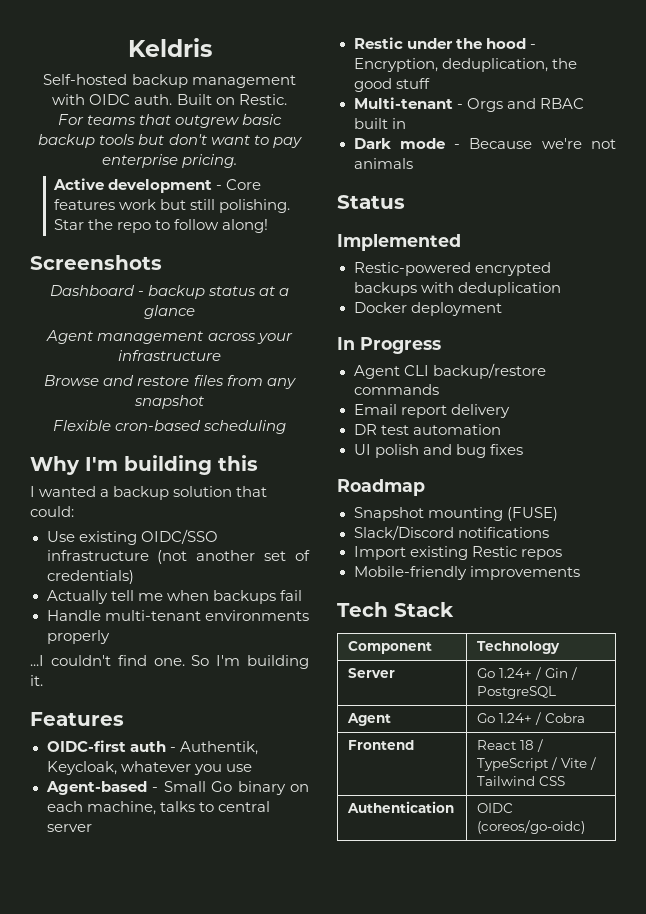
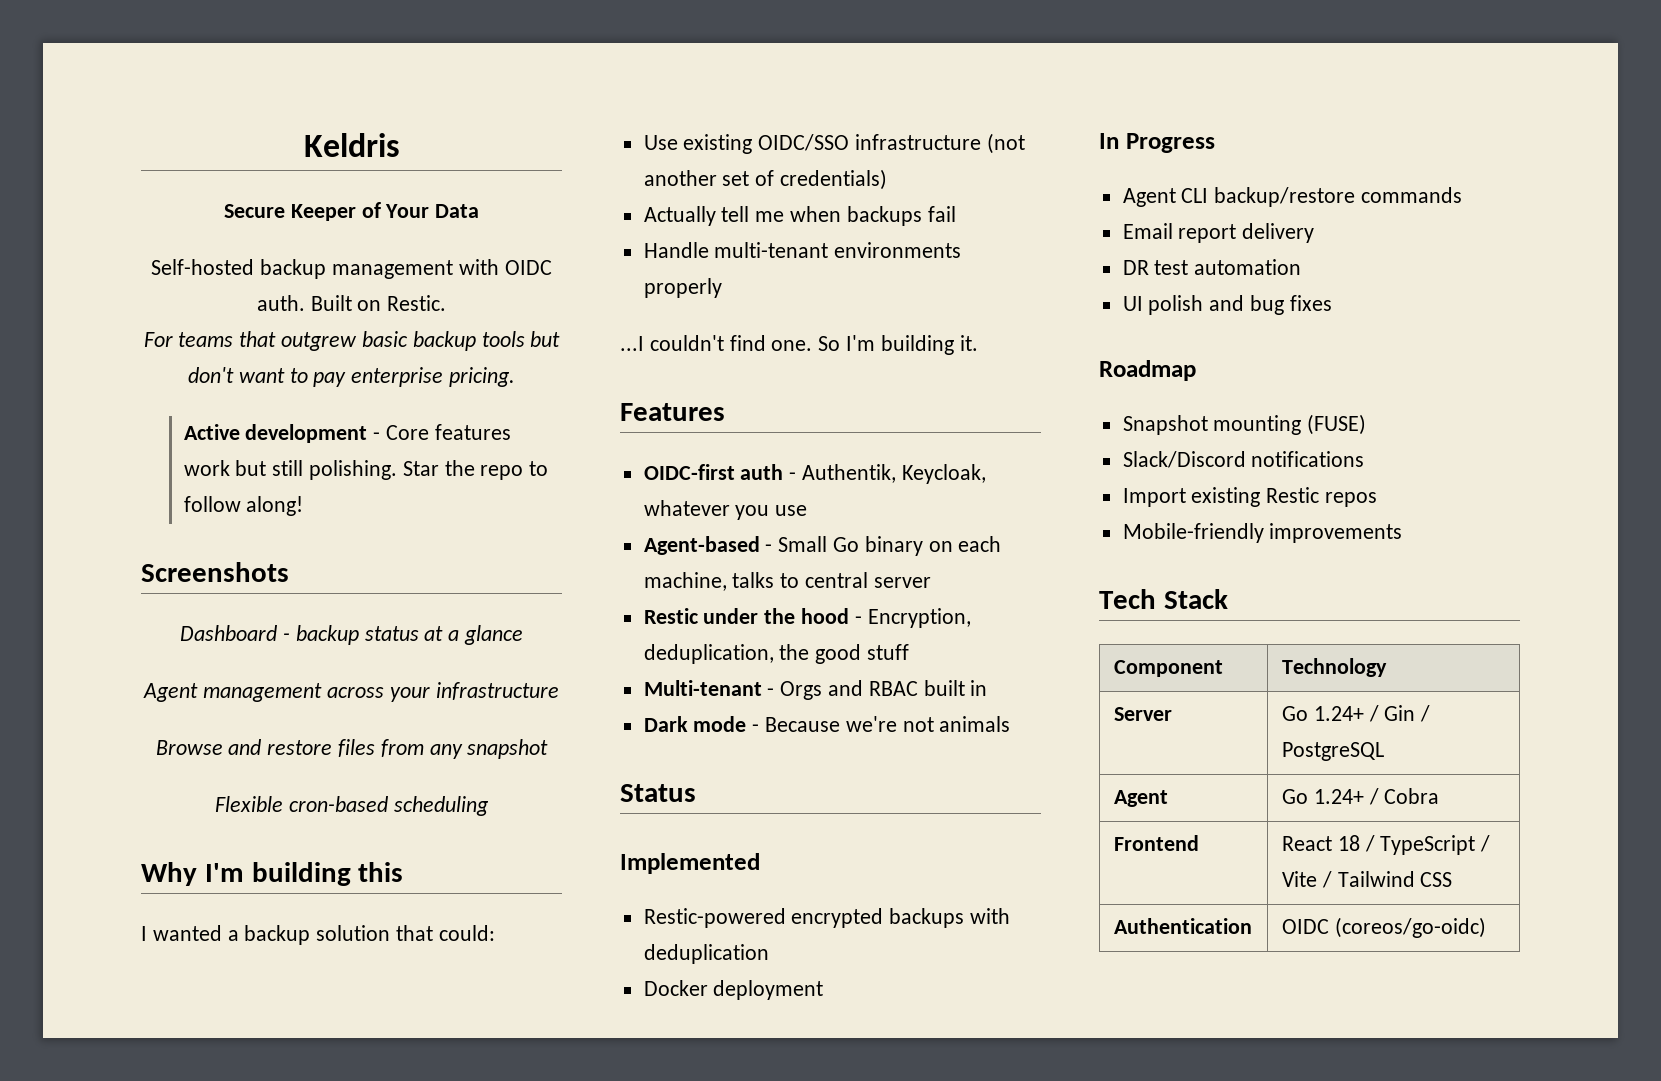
(212, 47) none -> [223,202,480,221] // Secure Keeper of Your Data

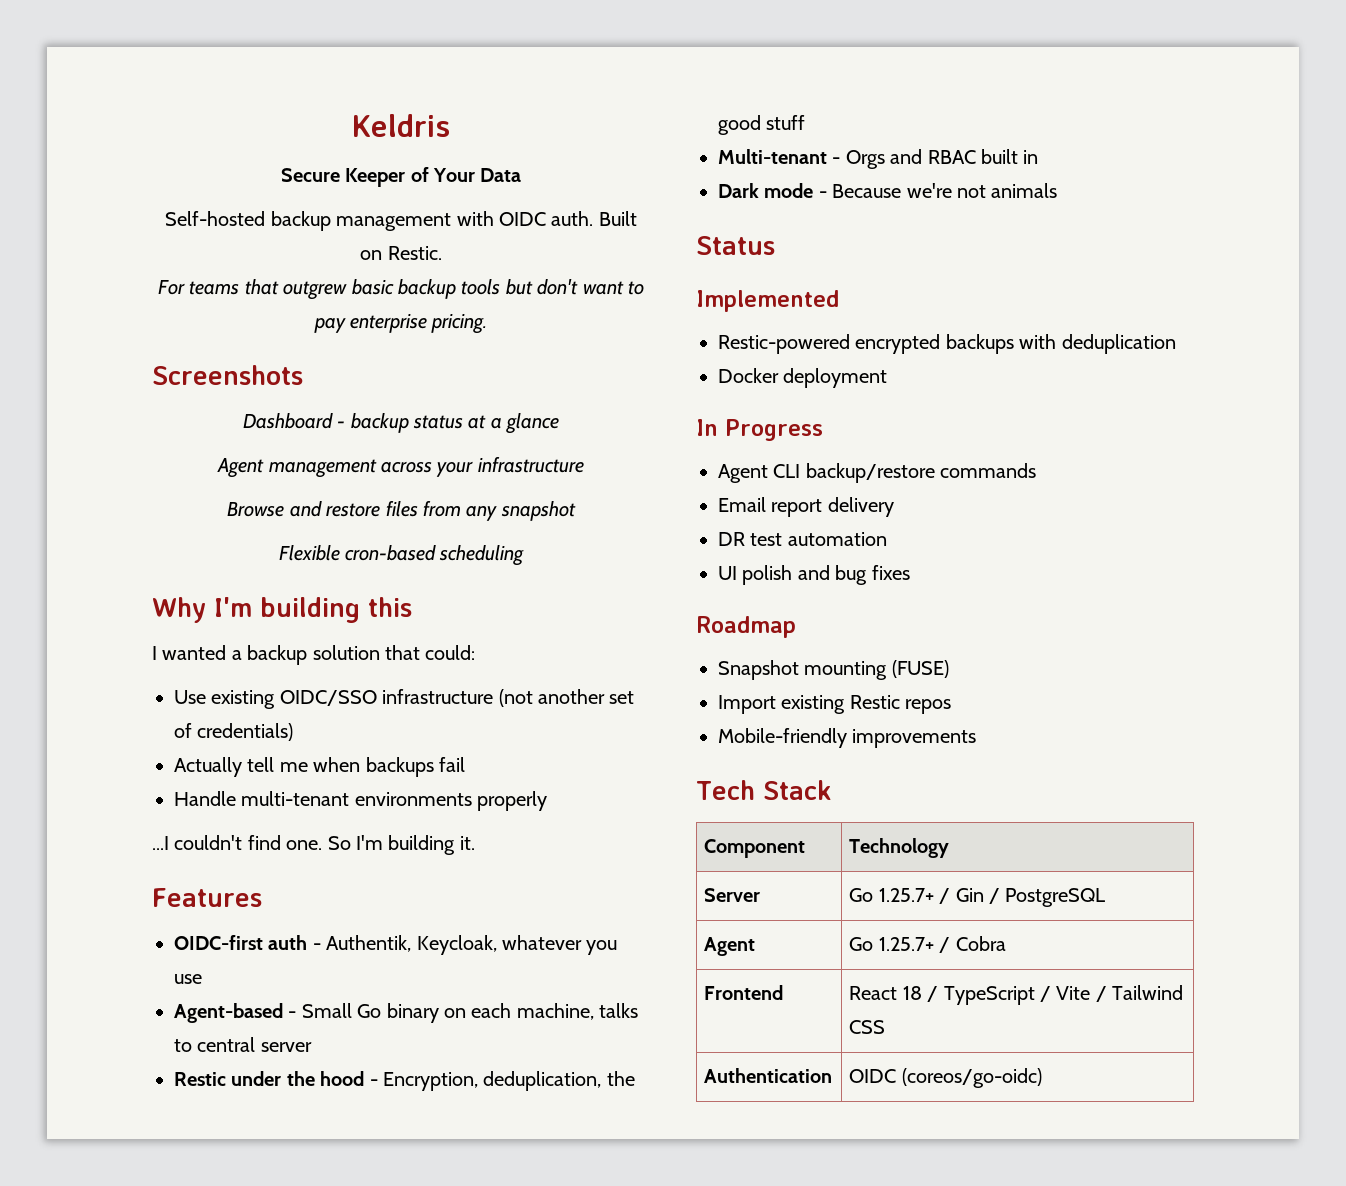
[183,424,511,443] [183,460,549,480] [183,496,304,516] // Active development - Core features work but still polishing. Star the repo to follow along! -> (488, 324) none
[1122,451,1365,468] // Slack/Discord notifications -> (949, 669) none
[1313,706,1364,721] 1.24+ -> [878,888,934,902] 1.25.7+
[1313,789,1364,804] 1.24+ -> [878,937,934,951] 1.25.7+

